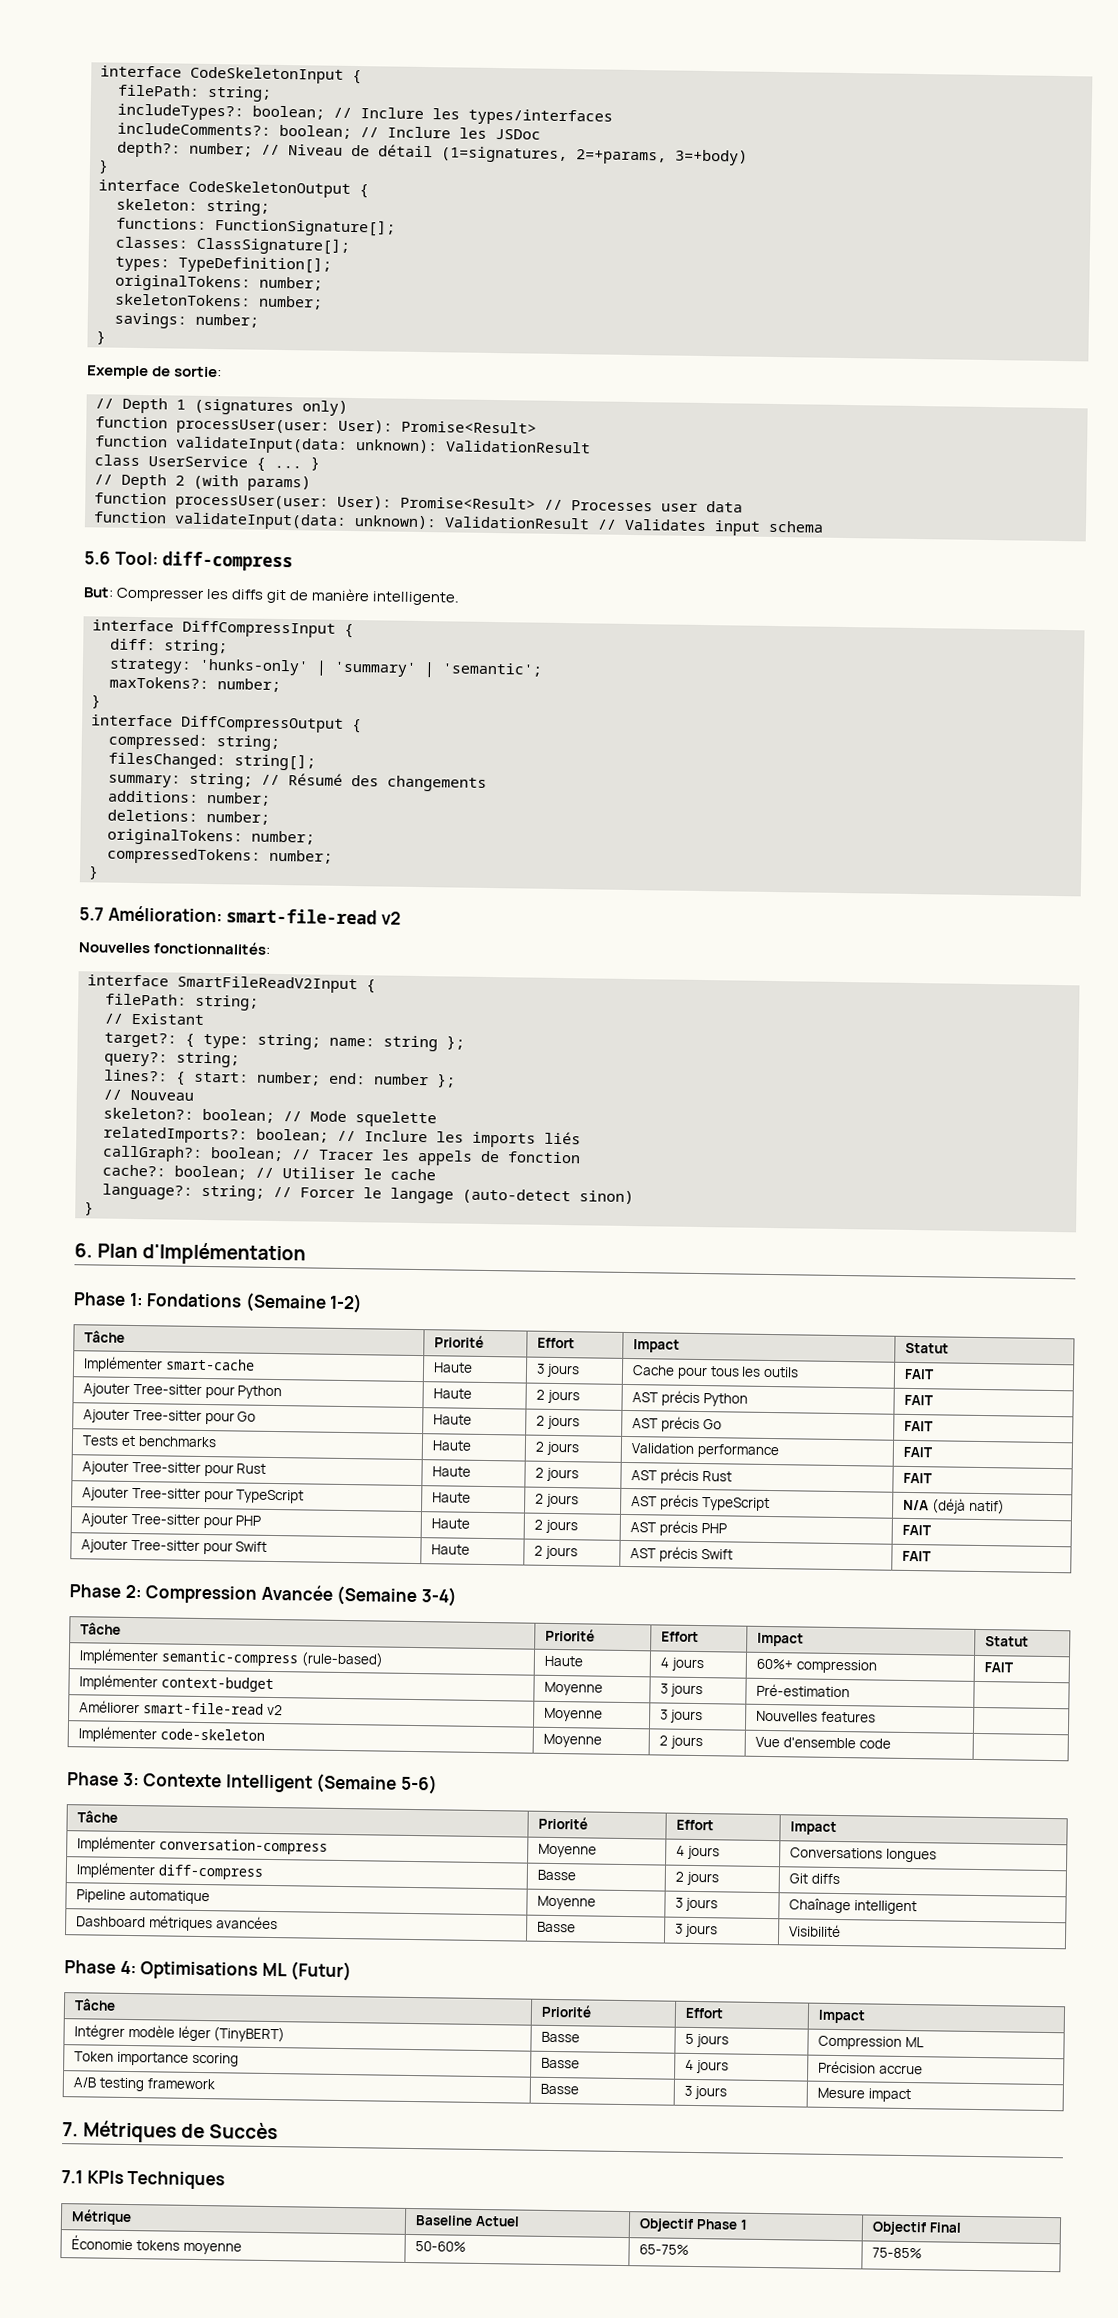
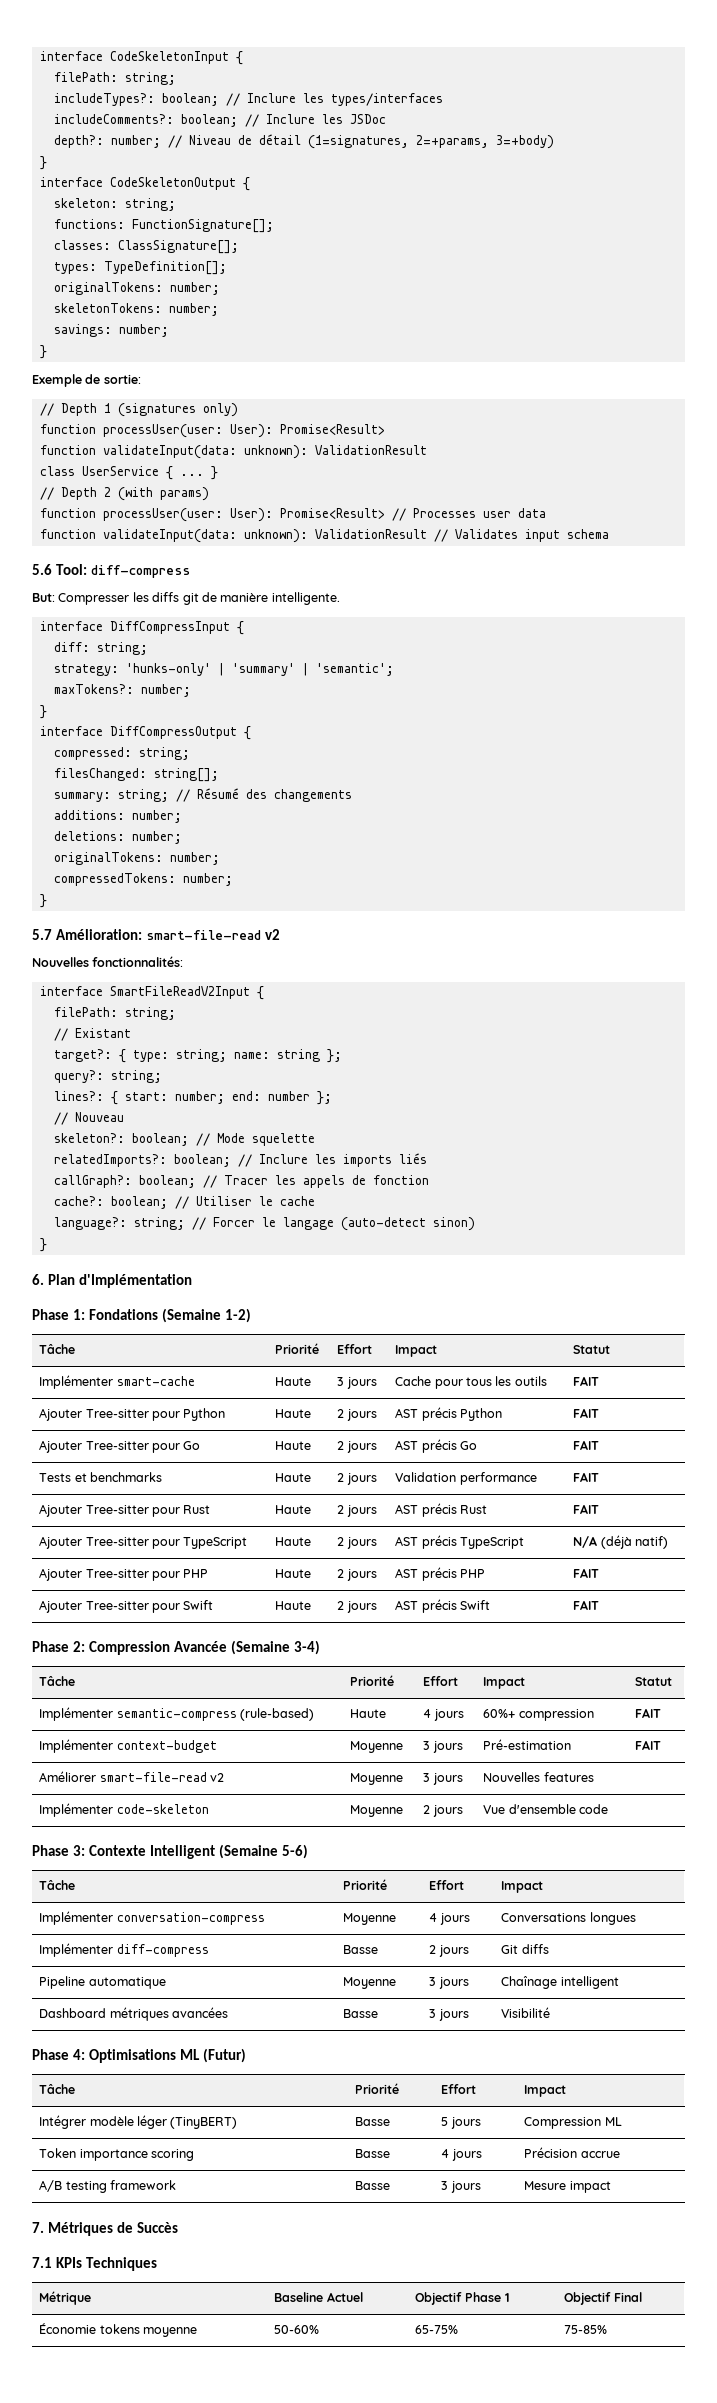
(851, 1690) none -> [635,1740,662,1750] FAIT

